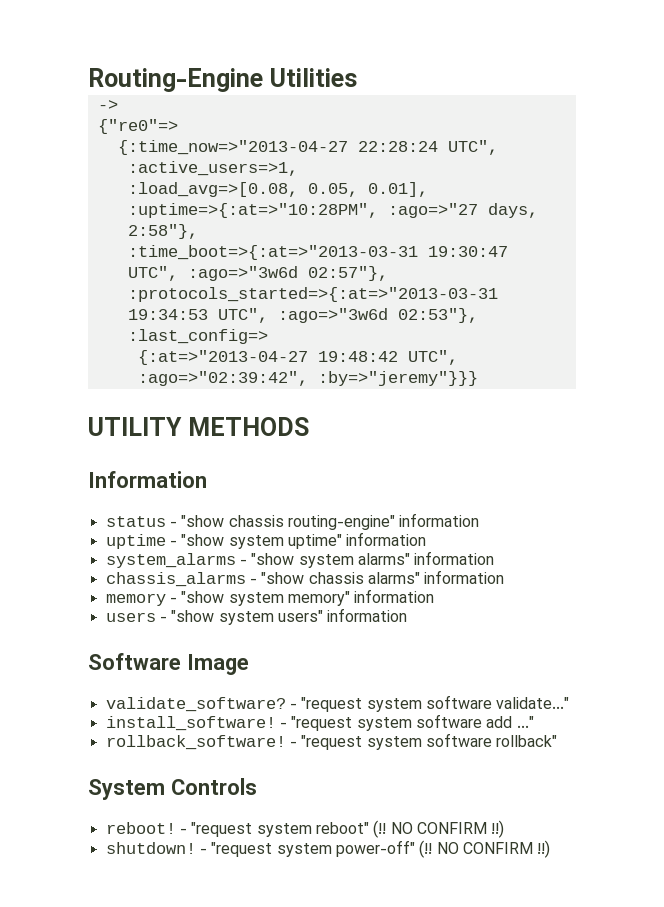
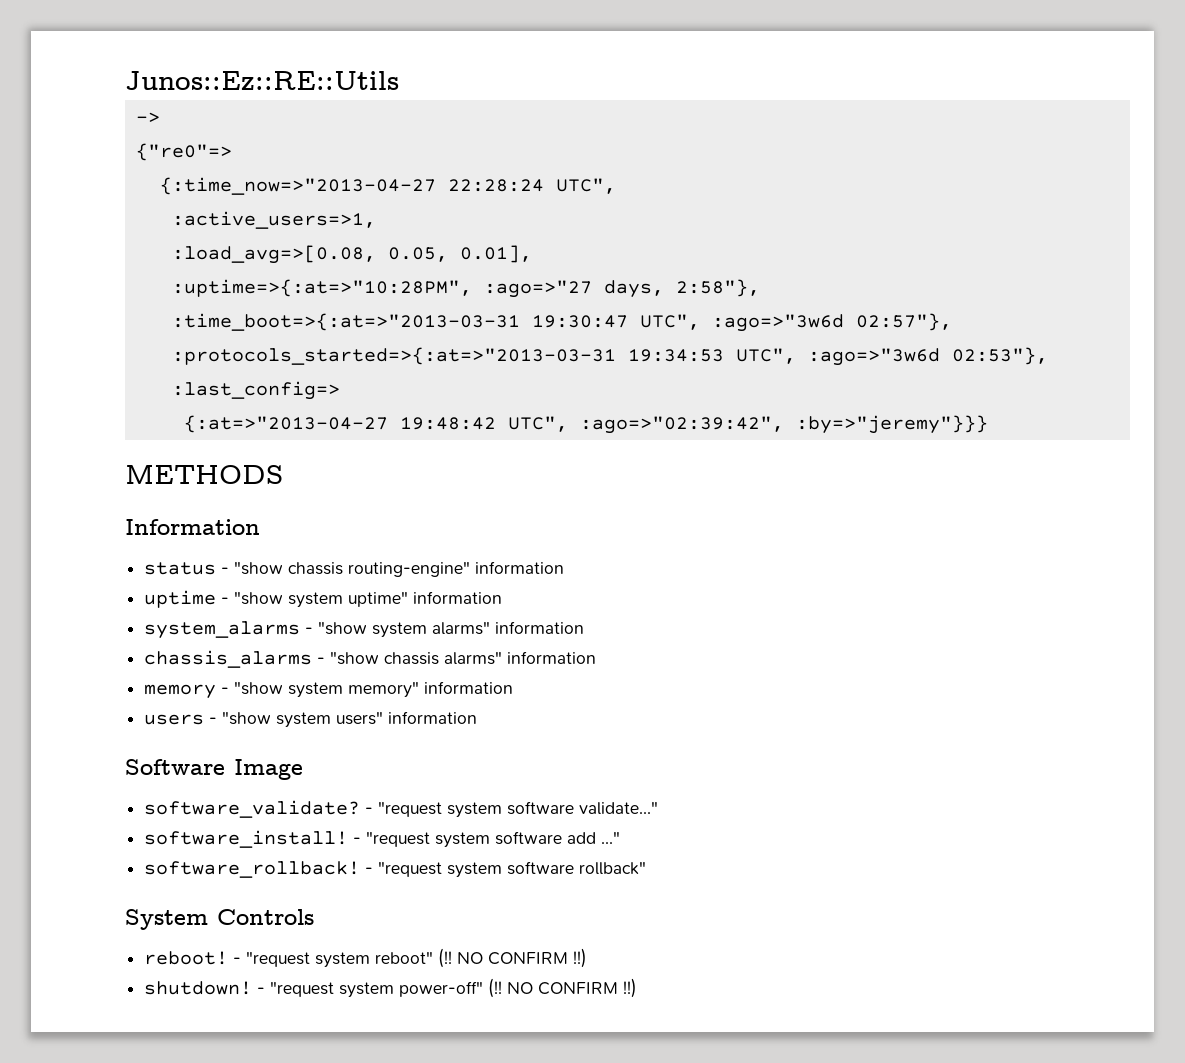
[88,68,357,92] Routing-Engine Utilities -> [125,71,399,90] Junos::Ez::RE::Utils
[88,417,182,436] UTILITY -> (988, 424) none
[105,697,286,712] validate_software? -> [144,800,361,818] software_validate?
[105,716,276,731] install_software! -> [144,830,349,848] software_install!
[105,735,286,750] rollback_software! -> [144,861,361,878] software_rollback!

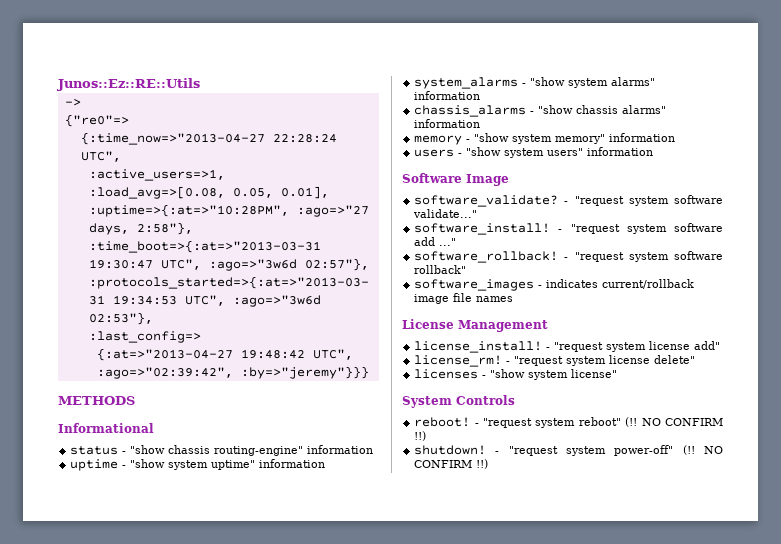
[125,519,260,535] Information -> [58,423,154,433] Informational
(647, 868) none -> [414,279,695,291] [414,293,514,304] [402,319,548,332] [414,341,721,353] [414,355,696,367] [414,369,618,380] // software_images - indicates current/rollback image file names // License Management // license_install! - "request system license add" // license_rm! - "request system license delete" // licenses - "show system license"

